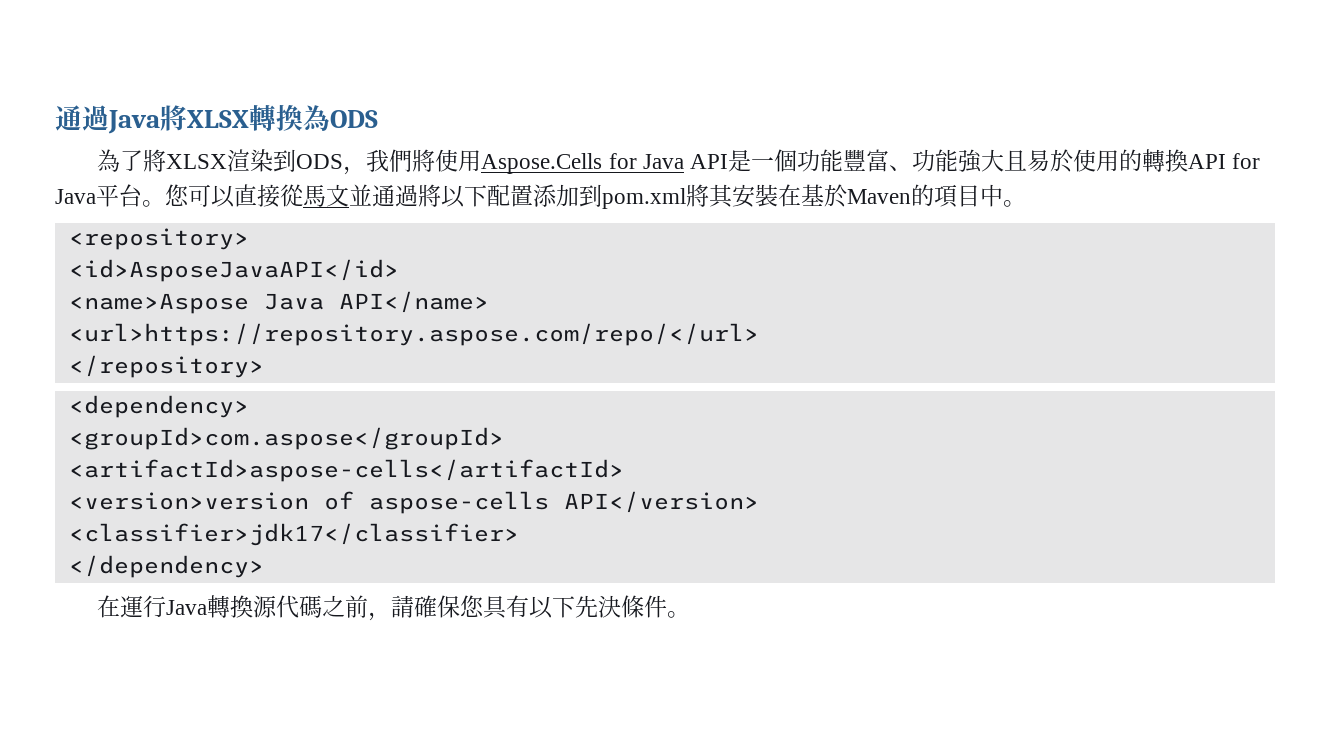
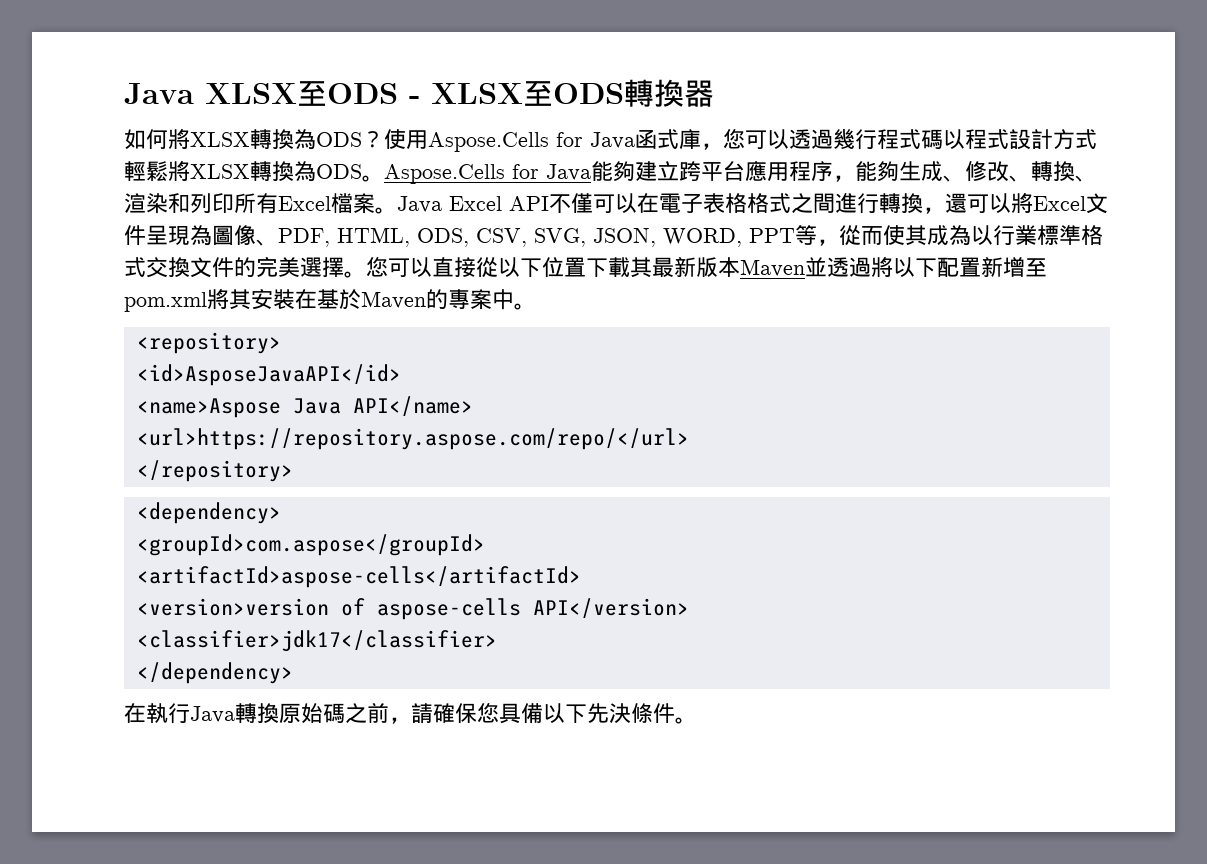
[55,104,378,134] [97,149,1261,175] [55,184,395,208] 通過Java將XLSX轉換為ODS // 為了將XLSX渲染到ODS，我們將使用Aspose.Cells for Java API是一個功能豐富、功能強大且易於使用的轉換API for Java平台。您可以直接從馬文並通 -> [124,79,714,107] [124,128,1097,152] [124,160,1097,184] [124,192,1108,214] [124,225,1103,247] [124,256,849,278] Java XLSX至ODS - XLSX至ODS轉換器 // 如何將XLSX轉換為ODS？使用Aspose.Cells for Java函式庫，您可以透過幾行程式碼以程式設計方式輕鬆將XLSX轉換為ODS。Aspose.Cells for Java能夠建立跨平台應用程序，能夠生成、修改、轉換、渲染和列印所有Excel檔案。Java Excel API不僅可以在電子表格格式之間進行轉換，還可以將Excel文件呈現為圖像、PDF, HTML, ODS, CSV, SVG, JSON, WORD, PPT等，從而使其成為以行業標準格式交換文件的完美選擇。您可以直接從以下位置下載其最新版本Maven並透
[533,184,602,207] 添加到 -> [981,257,1047,277] 新增至
[934,184,980,208] 項目 -> [448,289,492,310] 專案
[120,595,144,618] 運 -> [146,703,168,723] 執
[253,595,300,618] 源代 -> [279,703,323,724] 原始
[506,595,530,617] 有 -> [521,703,543,723] 備

